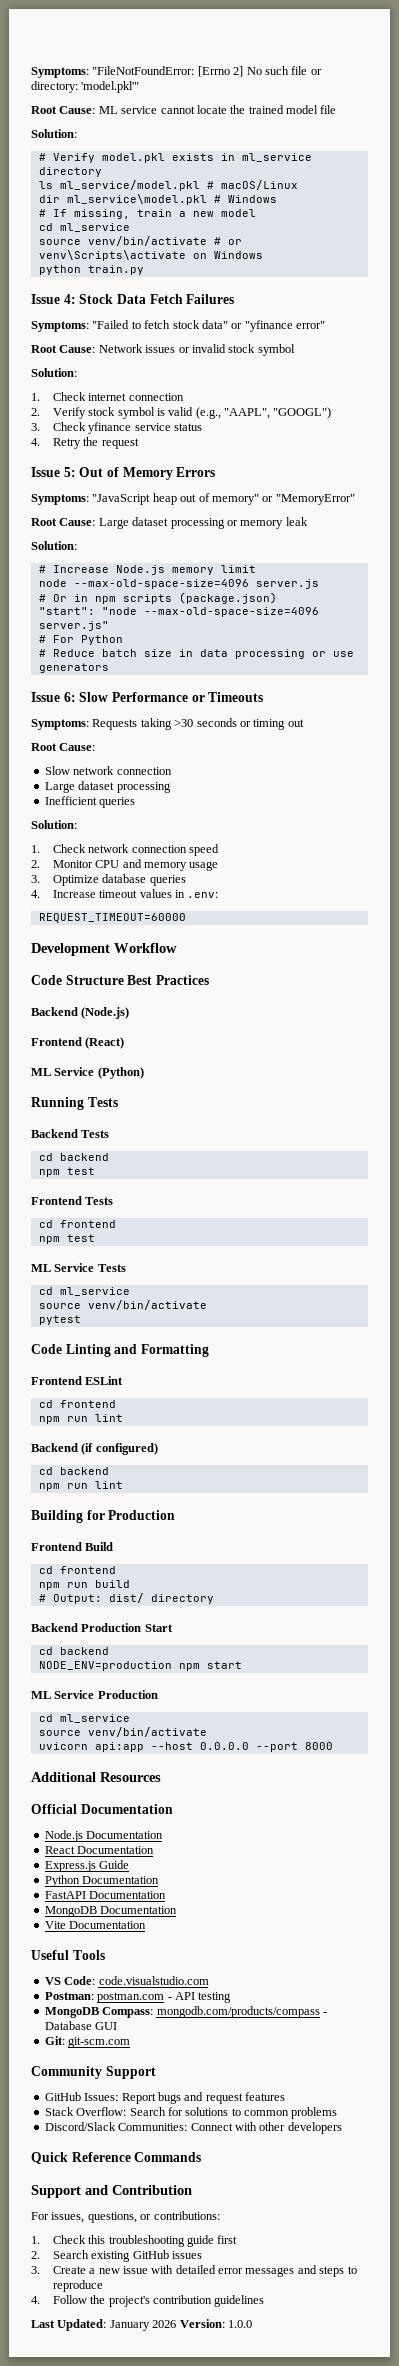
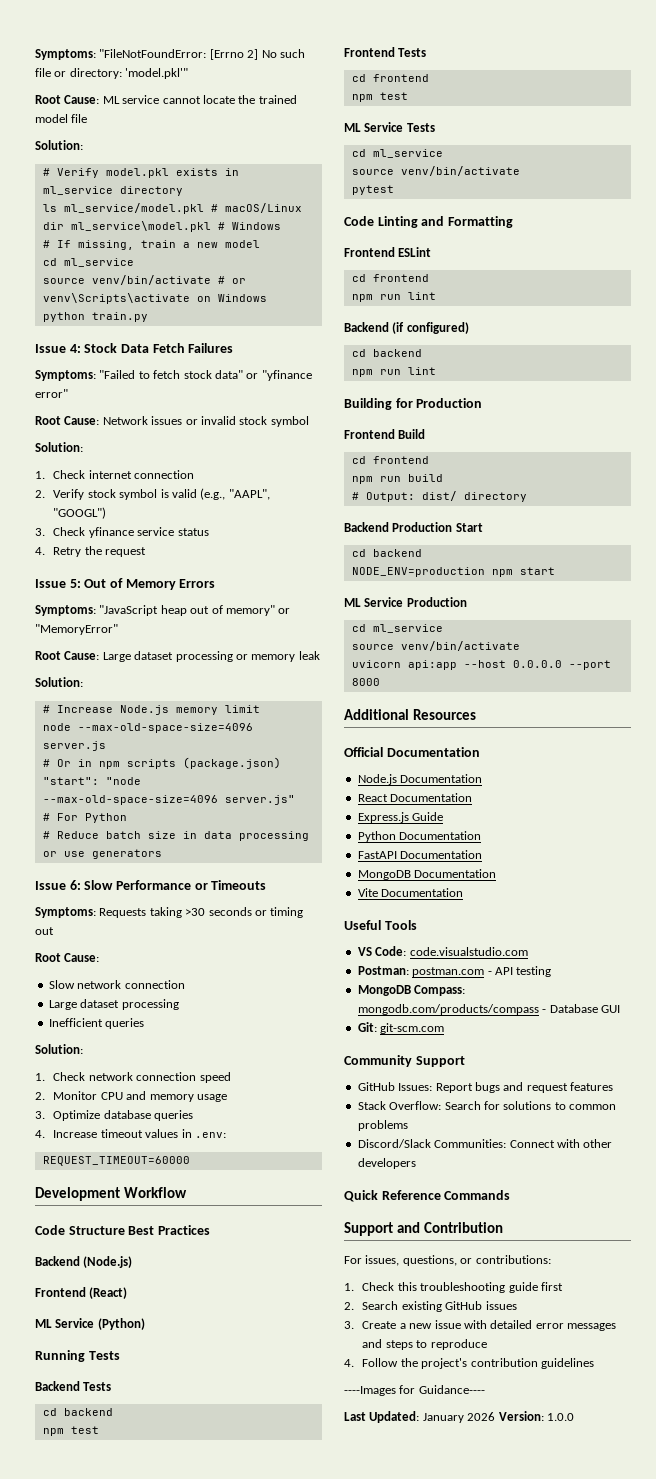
(265, 2301) none -> [344,1385,485,1396] // ----Images for Guidance----

